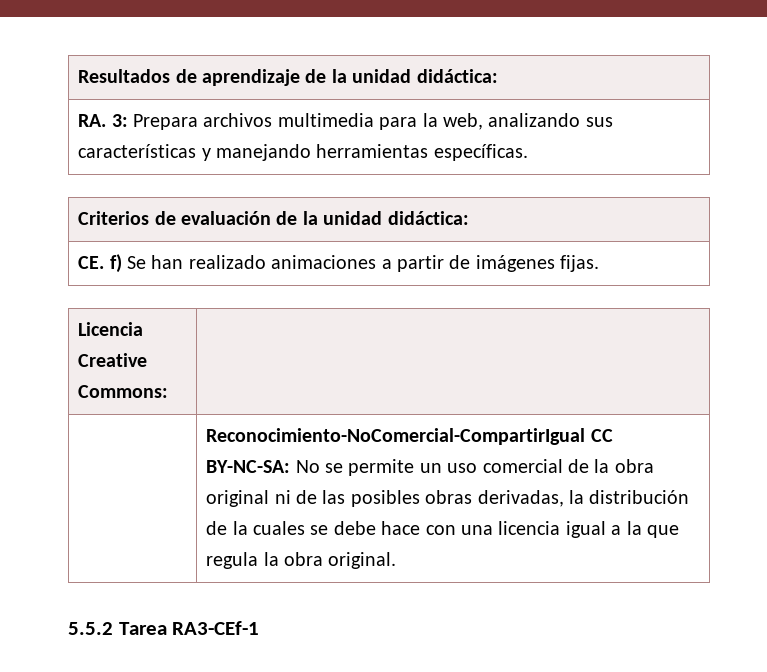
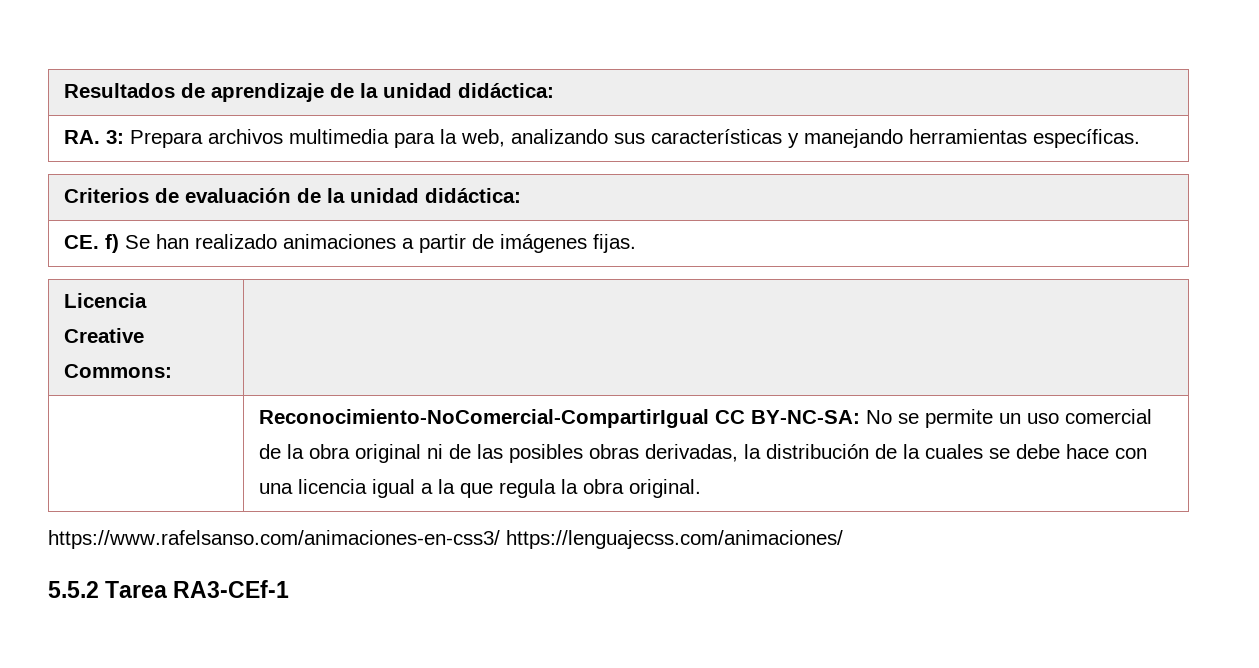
(397, 560) none -> [48,530,843,549] // https://www.rafelsanso.com/animaciones-en-css3/ https://lenguajecss.com/animaciones/

